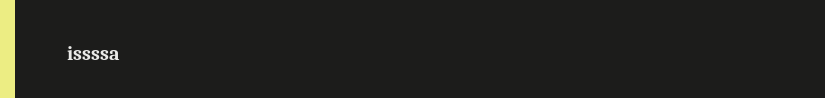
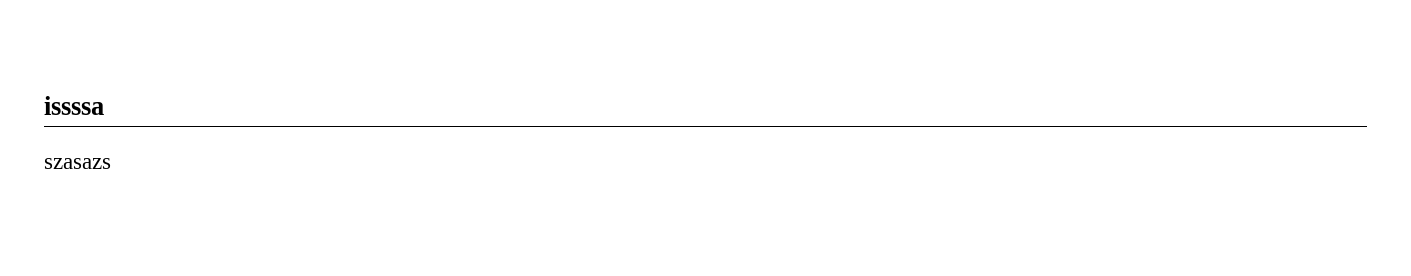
(120, 53) none -> [44,158,111,169] // szasazs

